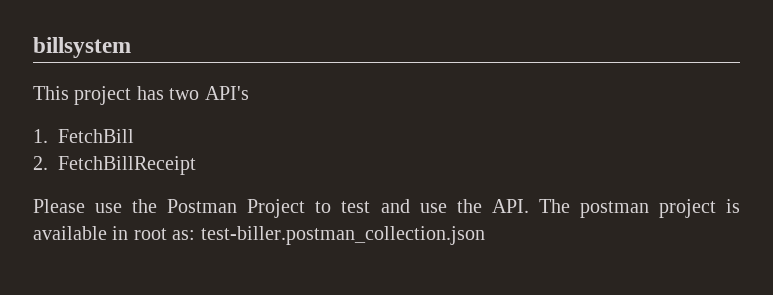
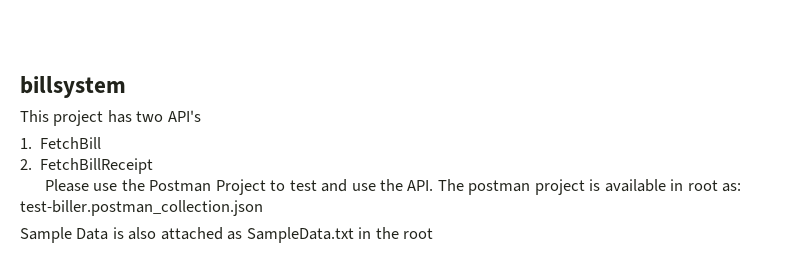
(485, 235) none -> [20,227,434,243] // Sample Data is also attached as SampleData.txt in the root

